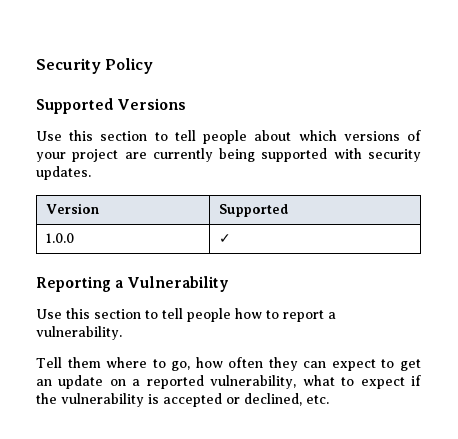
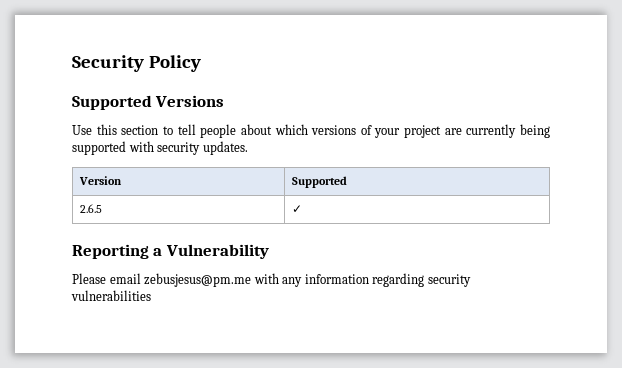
[46,233,75,243] 1.0.0 -> [79,204,102,213] 2.6.5
[36,308,336,322] [36,326,122,340] [36,357,421,371] [36,375,422,389] [36,393,329,407] Use this section to tell people how to report a vulnerability. // Tell them where to go, how often they can expect to get an update on a reported vulnerability, what to expect if the vulnerability is accepted or declined, etc. -> [72,273,471,287] [71,290,151,301] Please email zebusjesus@pm.me with any information regarding security vulnerabilities

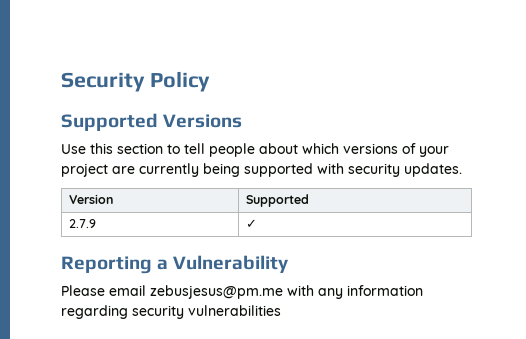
[79,204,102,213] 2.6.5 -> [68,219,96,228] 2.7.9

